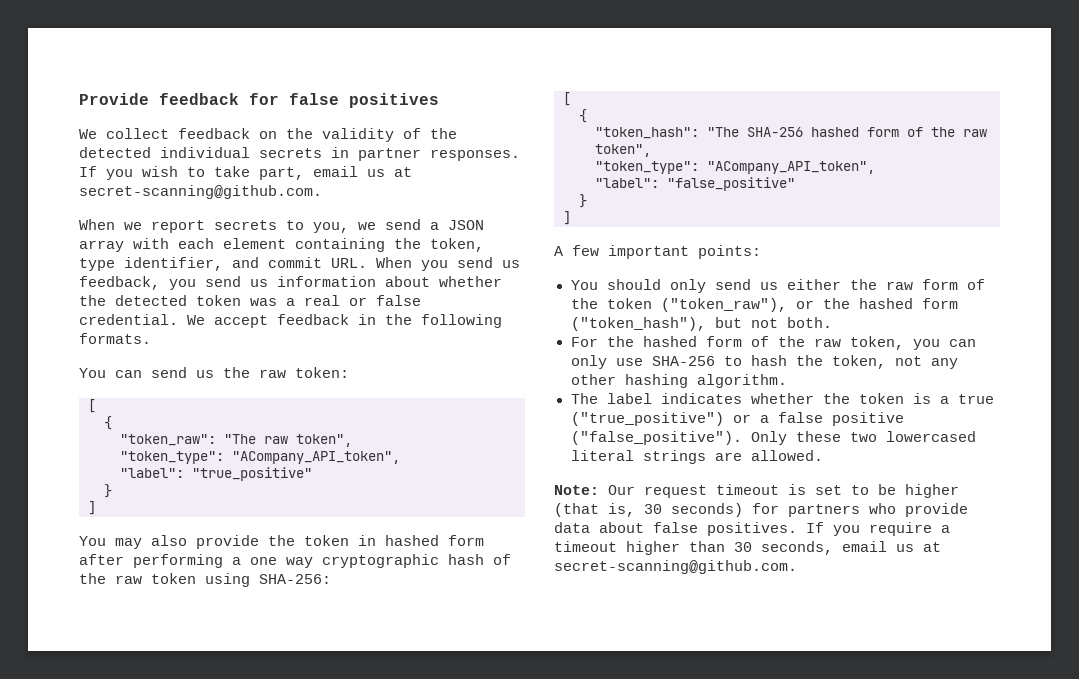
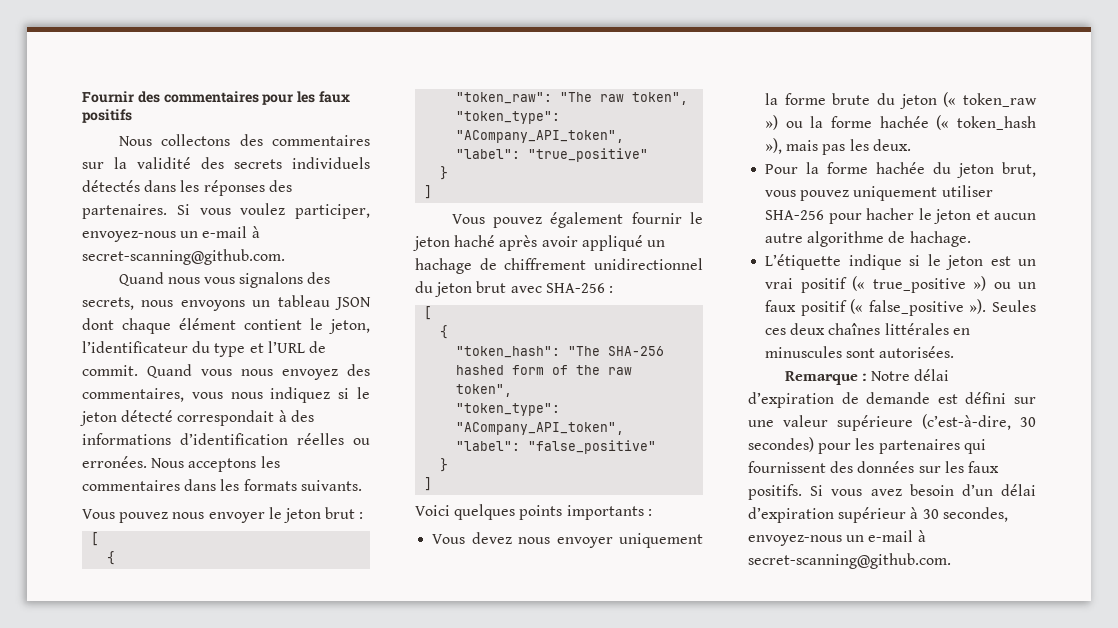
[79,93,439,108] [79,128,457,142] [79,147,520,161] [79,166,412,180] [79,185,322,199] [79,219,484,233] [79,238,484,252] [79,257,520,271] [79,276,502,290] [79,295,421,306] [79,314,502,328] [79,333,151,344] [79,367,349,378] Provide feedback for false positives // We collect feedback on the validity of the detected individual secrets in partner responses. If you wish to take part, email us at secret-scanning@github.com. // When we report secrets to you, we send a JSON array with each element containing the token, type identifier, and commit URL. When you send us feedback, you send us information about whether the detected token was a real or false credential. We accept feedback in the following formats. // You can send us the raw token: -> [82,91,350,105] [82,109,132,123] [118,134,370,146] [82,157,370,169] [82,180,292,196] [82,203,370,219] [82,226,260,242] [82,249,285,265] [118,272,331,288] [82,295,371,311] [82,318,370,334] [82,341,326,357] [82,364,370,380] [82,387,371,403] [80,410,314,426] [82,433,370,445] [82,456,280,472] [82,479,362,491] [82,507,364,523] Fournir des commentaires pour les faux positifs // Nous collectons des commentaires sur la validité des secrets individuels détectés dans les réponses des partenaires. Si vous voulez participer, envoyez-nous un e-mail à secret-scanning@github.com. // Quand nous vous signalons des secrets, nous envoyons un tableau JSON dont chaque élément contient le jeton, l’identificateur du type et l’URL de commit. Quand vous nous envoyez des commentaires, vous nous indiquez si le jeton détecté correspondait à des informations d’identification réelles ou erronées. Nous acceptons les commentaires dans les formats suivants. // Vous pouvez nous envoyer le jeton brut :
[79,535,484,549] [79,554,511,568] [79,573,331,587] You may also provide the token in hashed form after performing a one way cryptographic hash of the raw token using SHA-256: -> [451,212,703,228] [413,235,665,251] [415,258,703,274] [415,281,613,297] Vous pouvez également fournir le jeton haché après avoir appliqué un hachage de chiffrement unidirectionnel du jeton brut avec SHA-256 :
[554,245,761,259] [570,279,985,293] [570,298,958,312] [570,317,832,331] [570,336,976,350] [570,355,958,369] [570,374,787,388] [570,393,994,404] [570,412,904,426] [570,431,976,445] [570,450,823,464] [554,484,959,498] [554,503,968,517] [554,522,950,536] [554,541,941,555] A few important points: // You should only send us either the raw form of the token ("token_raw"), or the hashed form ("token_hash"), but not both. // For the hashed form of the raw token, you can only use SHA-256 to hash the token, not any other hashing algorithm. // The label indicates whether the token is a true ("true_positive") or a false positive ("false_positive"). Only these two lowercased literal strings are allowed. // Note: Our request timeout is set to be higher (that is, 30 seconds) for partners who provide data about false positives. If you require a timeout higher than 30 seconds, email us at -> [415,504,652,520] [432,532,703,548] [765,92,1037,109] [765,115,1036,130] [765,138,911,155] [765,162,1036,178] [765,185,993,201] [765,208,1036,224] [765,231,971,247] [765,254,1036,270] [765,276,1036,293] [765,299,1036,316] [765,323,970,335] [765,346,955,358] [784,369,950,385] [748,392,1036,408] [748,414,1036,431] [748,437,986,454] [748,461,999,473] [748,484,1036,500] [748,507,1008,523] [748,530,926,546] Voici quelques points importants : // Vous devez nous envoyer uniquement la forme brute du jeton (« token_raw ») ou la forme hachée (« token_hash »), mais pas les deux. // Pour la forme hachée du jeton brut, vous pouvez uniquement utiliser SHA-256 pour hacher le jeton et aucun autre algorithme de hachage. // L’étiquette indique si le jeton est un vrai positif (« true_positive ») ou un faux positif (« false_positive »). Seules ces deux chaînes littérales en minuscules sont autorisées. // Remarque : Notre délai d’expiration de demande est défini sur une valeur supérieure (c’est-à-dire, 30 secondes) pour les partenaires qui fournissent des données sur les faux positifs. Si vous avez besoin d’un délai d’expiration supérieur à 30 secondes, envoyez-nous un e-mail à

